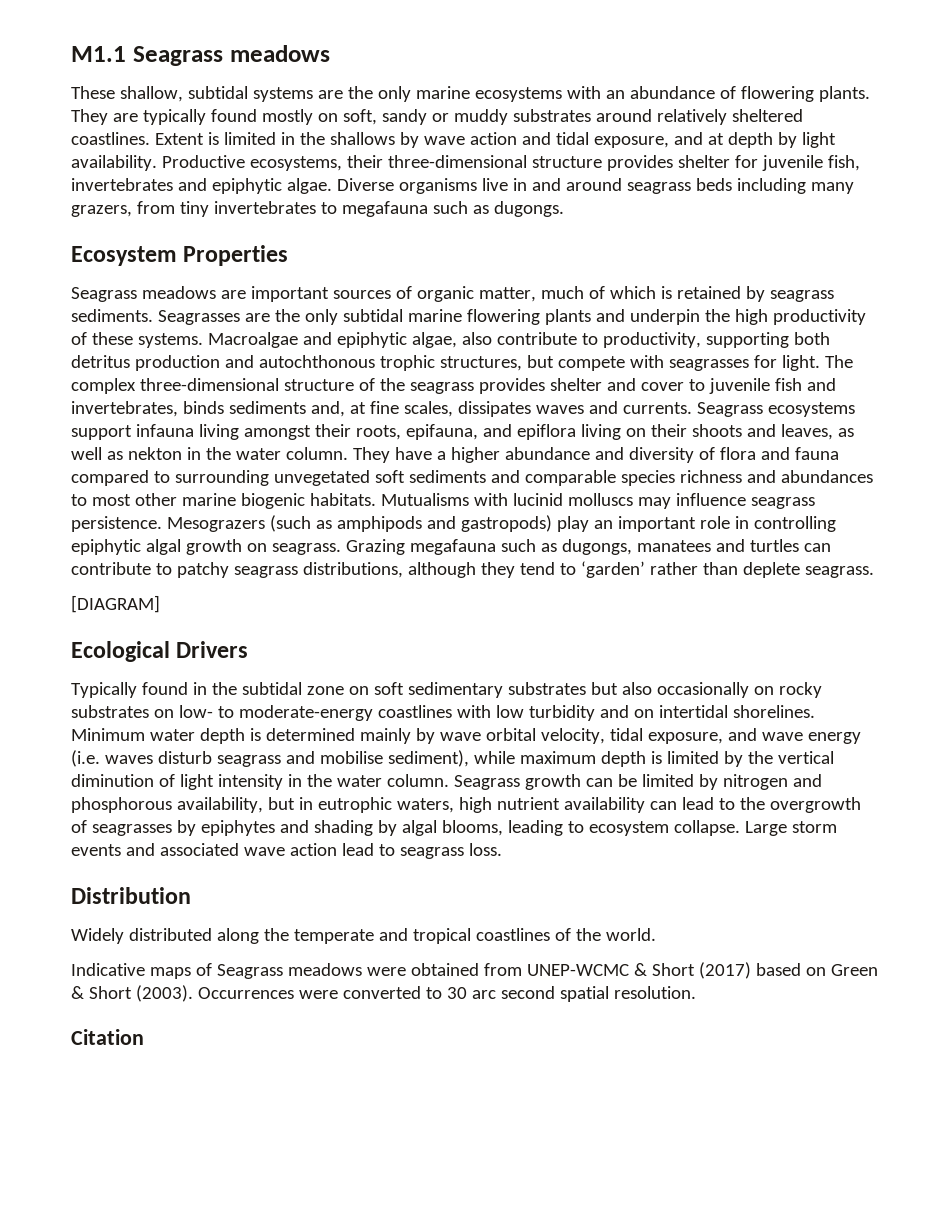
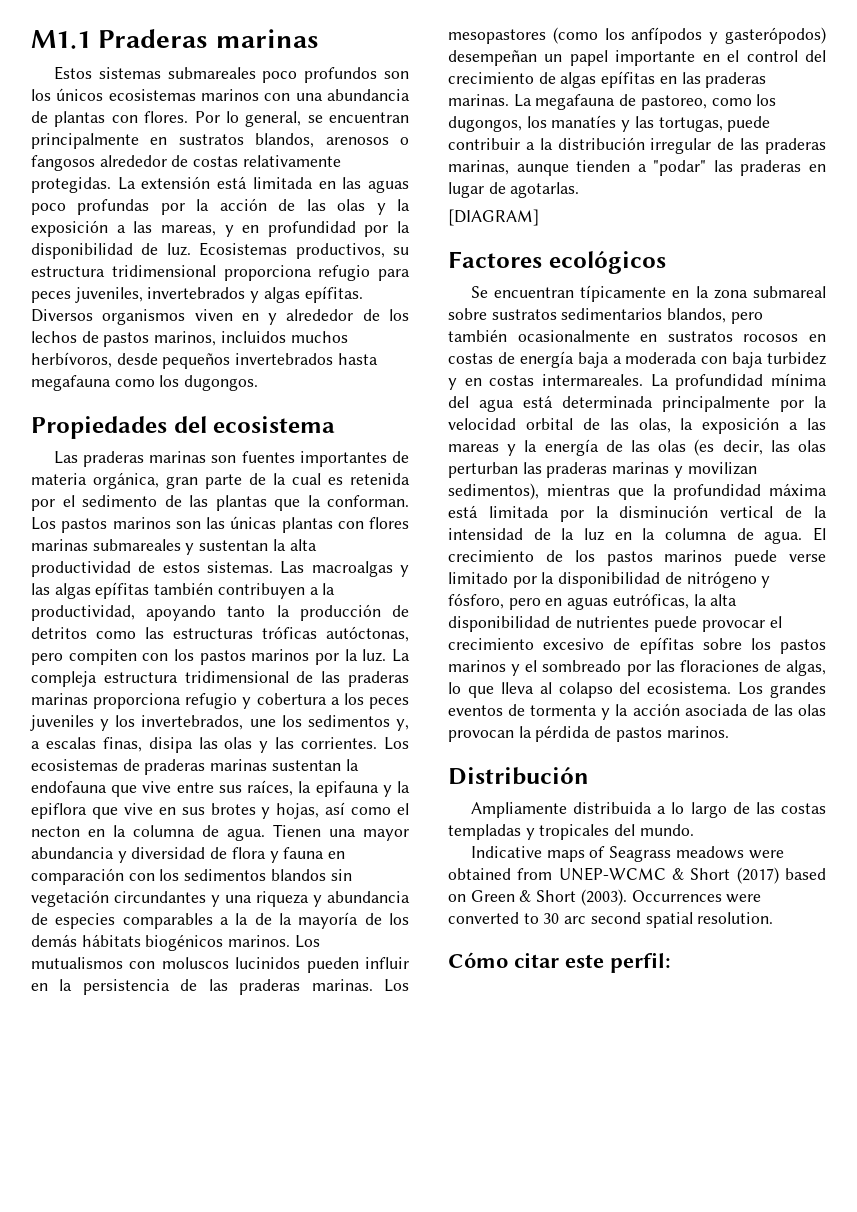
[132,45,330,66] [71,86,870,102] [71,109,803,125] [71,132,836,148] [71,155,860,171] [71,178,854,194] [71,201,564,217] [71,245,289,266] [71,286,834,302] [71,309,866,325] [71,332,830,348] [71,355,853,371] [71,378,836,394] [71,401,855,417] [71,424,854,440] [71,447,839,463] [71,470,873,486] [71,493,815,509] [71,515,836,532] [71,539,831,555] [71,561,874,578] [71,595,160,613] [71,641,249,662] [71,682,822,698] [71,705,815,721] [71,728,861,744] [71,750,834,767] [71,774,822,790] [71,797,861,813] [71,820,837,836] [71,843,502,859] [71,887,191,904] [71,928,656,944] Seagrass meadows // These shallow, subtidal systems are the only marine ecosystems with an abundance of flowering plants. They are typically found mostly on soft, sandy or muddy substrates around relatively sheltered coastlines. Extent is limited in the shallows by wave action and tidal exposure, and at depth by light availability. Productive ecosystems, their three-dimensional structure provides shelter for juvenile fish, invertebrates and epiphytic algae. Diverse organisms live in and around seagrass beds including many grazers, from tiny invertebrates to megafauna such as dugongs. // Ecosystem Properties // Seagrass meadows are important sources of organic matter, much of which is retained by seagrass sediments. Seagrasses are the only subtidal marine flowering plants and underpin the high productivity of these systems. Macroalgae and epiphytic algae, also contribute to productivity, supporting both detritus production and autochthonous trophic structures, but compete with seagrasses for light. The complex three-dimensional structure of the seagrass provides shelter and cover to juvenile fish and invertebrates, binds sediments and, at fine scales, dissipates waves and currents. Seagrass ecosystems support infauna living amongst their roots, epifauna, and epiflora living on their shoots and leaves, as well as nekton in the water column. They have a higher abundance and diversity of flora and fauna compared to surrounding unvegetated soft sediments and comparable species richness and abundances to most other marine biogenic habitats. Mutualisms with lucinid molluscs may influence seagrass persistence. Mesograzers (such as amphipods and gastropods) play an important role in controlling epiphytic algal growth on seagrass. Grazing megafauna such as dugongs, manatees and turtles can contribute to patchy seagrass distributions, although they tend to ‘garden’ rather than deplete seagrass. // [DIAGRAM] // Ecological Drivers // Typically found in the subtidal zone on soft sedimentary substrates but also occasionally on rocky substrates on low- to moderate-energy coastlines with low turbidity and on intertidal shorelines. Minimum water depth is determined mainly by wave orbital velocity, tidal exposure, and wave energy (i.e. waves disturb seagrass and mobilise sediment), while maximum depth is limited by the vertical diminution of light intensity in the water column. Seagrass growth can be limited by nitrogen and phosphorous availability, but in eutrophic waters, high nutrient availability can lead to the overgrowth of seagrasses by epiphytes and shading by algal blooms, leading to ecosystem collapse. Large storm events and associated wave action lead to seagrass loss. // Distribution // Widely distributed along the temperate and tropical coastlines of the world. -> [98,29,319,48] [53,66,410,83] [31,88,410,101] [31,111,409,127] [31,133,409,149] [31,155,341,171] [31,176,410,193] [31,198,411,215] [31,220,410,237] [31,242,409,259] [31,265,410,281] [31,286,363,303] [31,309,409,325] [31,331,348,347] [31,352,378,369] [31,375,259,391] [31,416,336,439] [53,451,409,467] [31,472,410,489] [31,495,409,511] [31,516,409,533] [31,539,317,555] [31,561,409,577] [31,582,336,599] [31,604,409,621] [31,626,409,642] [31,649,411,665] [31,671,410,687] [31,693,410,709] [30,715,409,731] [31,737,409,753] [31,759,359,775] [31,780,411,797] [31,802,409,819] [31,824,409,841] [31,847,346,863] [31,868,352,885] [31,890,410,907] [31,912,409,929] [31,934,320,951] [31,957,409,973] [31,979,410,995] [448,27,826,44] [448,50,826,66] [448,71,767,88] [448,94,777,110] [448,115,771,132] [448,137,826,154] [448,160,826,176] [448,182,580,198] [448,209,539,226] [448,251,666,274] [470,285,826,302] [448,308,763,324] [448,329,826,342] [448,351,826,368] [448,373,827,390] [448,395,827,412] [448,417,826,434] [448,439,826,456] [448,462,757,478] [448,483,827,500] [448,505,827,522] [448,527,826,544] [448,550,826,566] [448,571,771,588] [448,593,738,610] [448,616,782,632] [448,637,826,654] [448,660,826,676] [448,682,826,698] [448,703,826,720] [448,725,729,742] [448,767,589,785] [470,802,826,818] [448,824,694,840] Praderas marinas // Estos sistemas submareales poco profundos son los únicos ecosistemas marinos con una abundancia de plantas con flores. Por lo general, se encuentran principalmente en sustratos blandos, arenosos o fangosos alrededor de costas relativamente protegidas. La extensión está limitada en las aguas poco profundas por la acción de las olas y la exposición a las mareas, y en profundidad por la disponibilidad de luz. Ecosistemas productivos, su estructura tridimensional proporciona refugio para peces juveniles, invertebrados y algas epífitas. Diversos organismos viven en y alrededor de los lechos de pastos marinos, incluidos muchos herbívoros, desde pequeños invertebrados hasta megafauna como los dugongos. // Propiedades del ecosistema // Las praderas marinas son fuentes importantes de materia orgánica, gran parte de la cual es retenida por el sedimento de las plantas que la conforman. Los pastos marinos son las únicas plantas con flores marinas submareales y sustentan la alta productividad de estos sistemas. Las macroalgas y las algas epífitas también contribuyen a la productividad, apoyando tanto la producción de detritos como las estructuras tróficas autóctonas, pero compiten con los pastos marinos por la luz. La compleja estructura tridimensional de las praderas marinas proporciona refugio y cobertura a los peces juveniles y los invertebrados, une los sedimentos y, a escalas finas, disipa las olas y las corrientes. Los ecosistemas de praderas marinas sustentan la endofauna que vive entre sus raíces, la epifauna y la epiflora que vive en sus brotes y hojas, así como el necton en la columna de agua. Tienen una mayor abundancia y diversidad de flora y fauna en comparación con los sedimentos blandos sin vegetación circundantes y una riqueza y abundancia de especies comparables a la de la mayoría de los demás hábitats biogénicos marinos. Los mutualismos con moluscos lucinidos pueden influir en la persistencia de las praderas marinas. Los mesopastores (como los anfípodos y gasterópodos) desempeñan un papel importante en el control del crecimiento de algas epífitas en las praderas marinas. La megafauna de pastoreo, como los dugongos, los manatíes y las tortugas, puede contribuir a la distribución irregular de las praderas marinas, aunque tienden a "podar" las praderas en lugar de agotarlas. // [DIAGRAM] // Factores ecológicos // Se encuentran típicamente en la zona submareal sobre sustratos sedimentarios blandos, pero también ocasionalmente en sustratos rocosos en costas de energía baja a moderada con baja turbidez y en costas intermareales. La profundidad mínima del agua está determinada principalmente por la velocidad orbital de las olas, la exposición a las mareas y la energía de las olas (es decir, las olas perturban las praderas marinas y movilizan sedimentos), mientras que la profundidad máxima está limitada por la disminución vertical de la intensidad de la luz en la columna de agua. El crecimiento de los pastos marinos puede verse limitado por la disponibilidad de nitrógeno y fósforo, pero en aguas eutróficas, la alta disponibilidad de nutrientes puede provocar el crecimiento excesivo de epífitas sobre los pastos marinos y el sombreado por las floraciones de algas, lo que lleva al colapso del ecosistema. Los grandes eventos de tormenta y la acción asociada de las olas provocan la pérdida de pastos marinos. // Distribución // Ampliamente distribuida a lo largo de las costas templadas y tropicales del mundo.
[71,1029,144,1045] Citation -> [448,952,671,973] Cómo citar este perfil:

